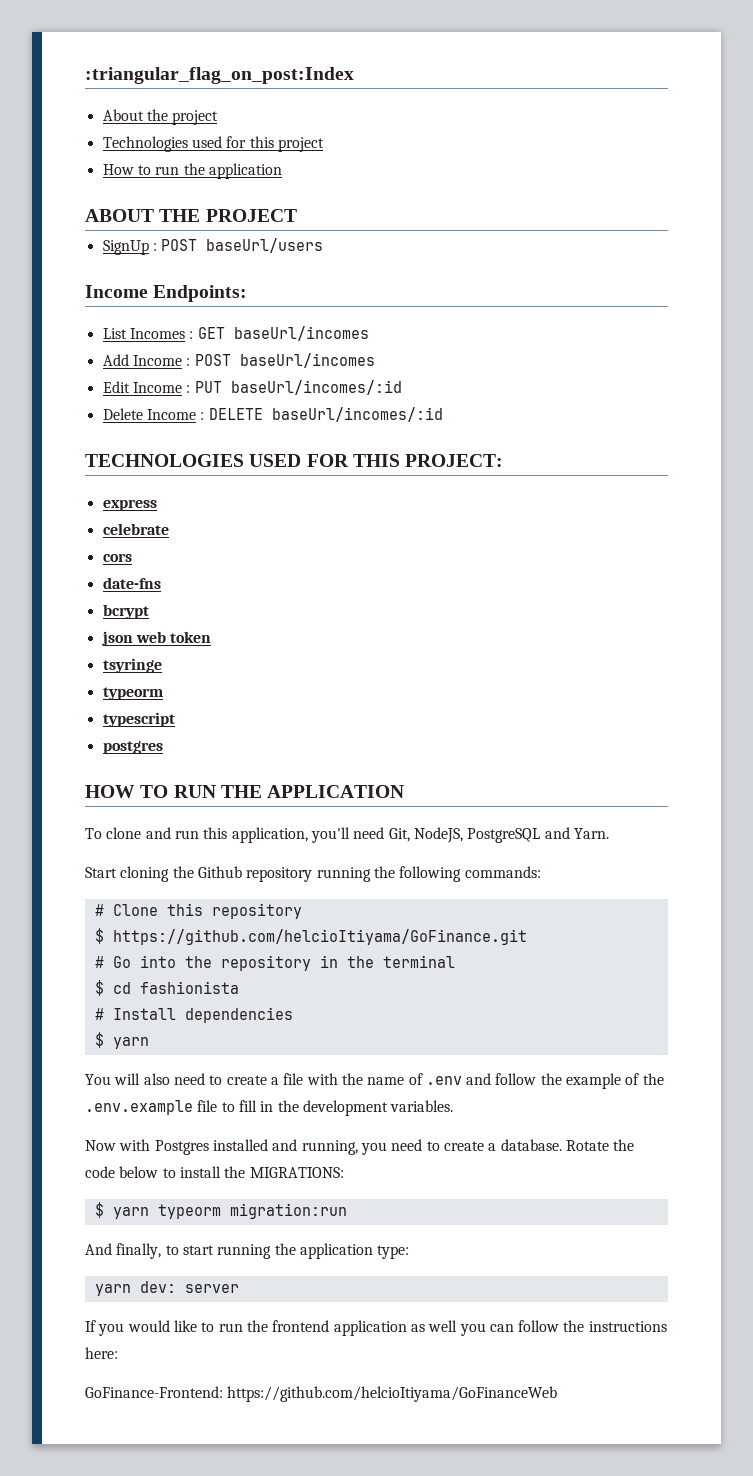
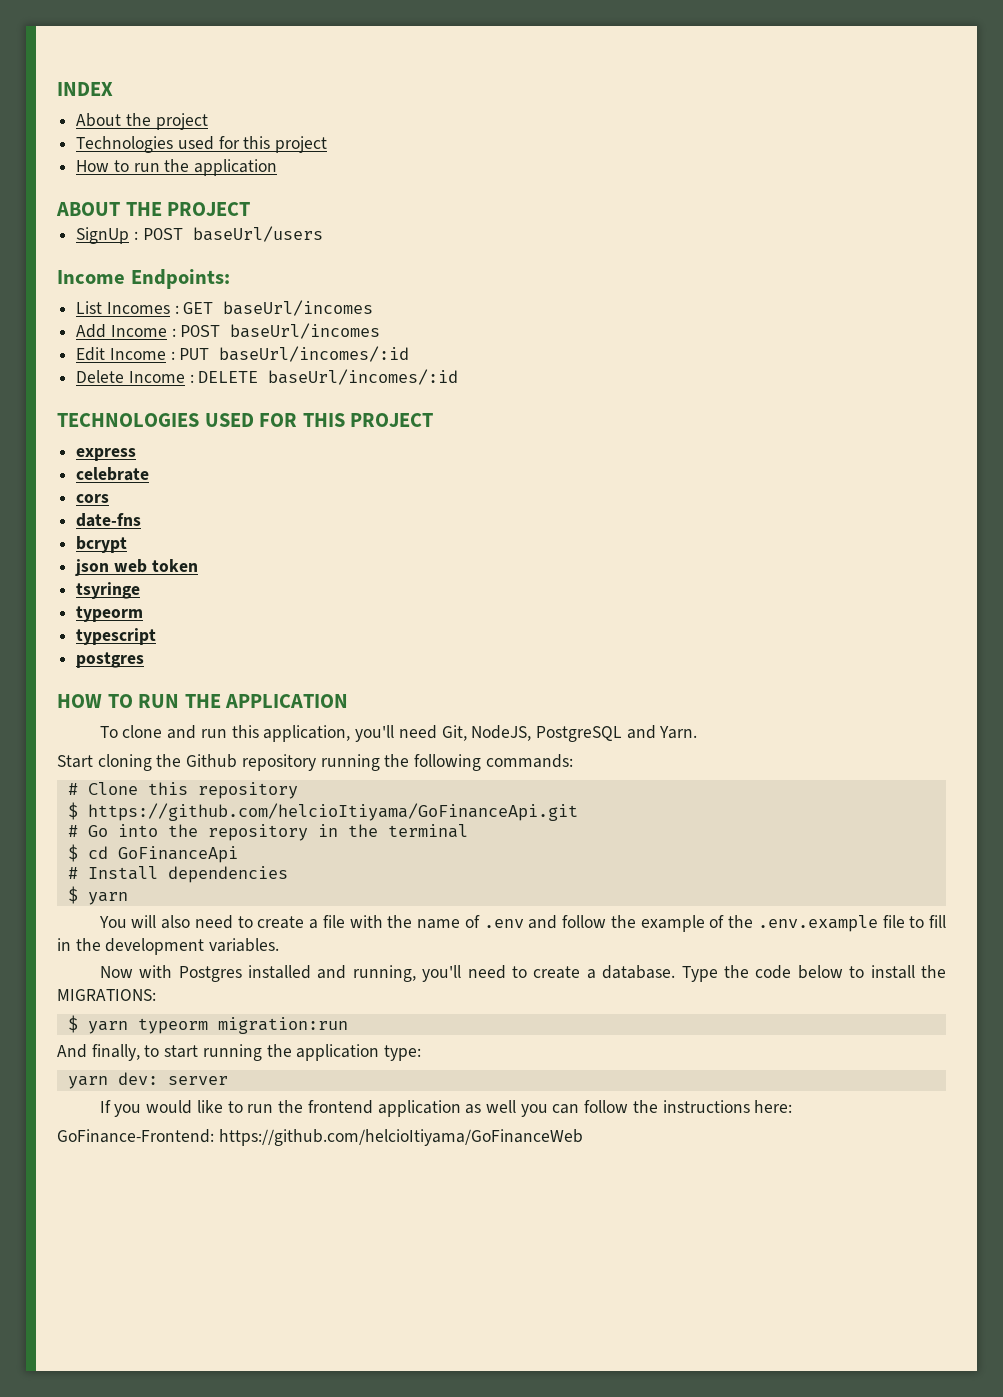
[85,67,354,84] :triangular_flag_on_post:Index -> [57,82,113,96] INDEX
[405,454,504,467] PROJECT: -> [350,413,434,427] PROJECT
[112,929,527,945] https://github.com/helcioItiyama/GoFinance.git -> [87,803,578,821] https://github.com/helcioItiyama/GoFinanceApi.git
[139,981,239,994] fashionista -> [117,846,238,863] GoFinanceApi
[360,1142,387,1155] you -> [422,965,462,982] you'll
[565,1140,609,1151] Rotate -> [681,966,718,982] Type

